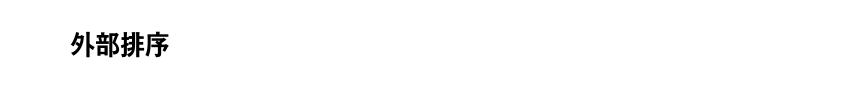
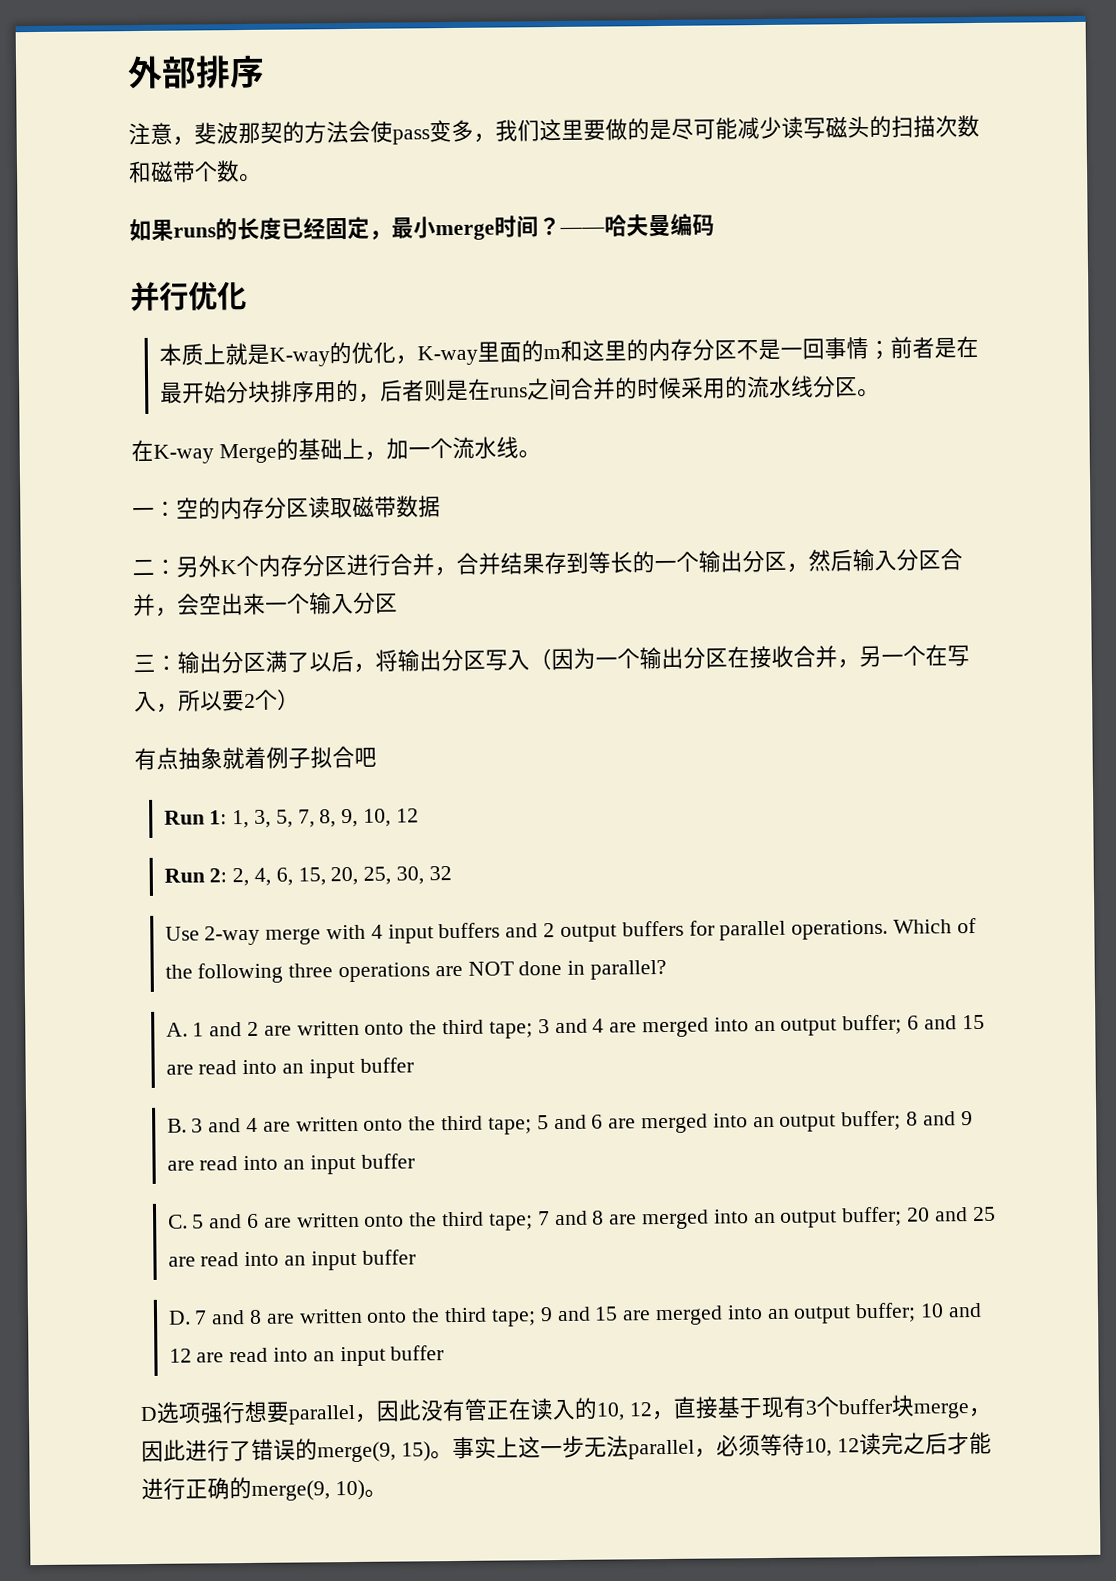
(170, 44) none -> [128,114,980,146] [128,160,262,184] [129,213,715,242] [130,280,247,312] [158,335,979,367] [159,375,880,404] [131,436,541,464] [132,495,441,520] [132,548,963,578] [133,591,398,617] [133,644,970,674] [134,689,300,713] [134,745,377,771] [163,808,419,829] [163,866,452,887] [164,917,977,946] [164,959,668,984] [165,1014,985,1039] [165,1057,414,1079] [166,1110,973,1135] [166,1153,415,1175] [167,1206,996,1231] [167,1249,416,1271] [167,1302,982,1327] [168,1345,445,1367] [140,1394,992,1425] [141,1431,992,1463] [141,1476,387,1501] // 注意，斐波那契的方法会使pass变多，我们这里要做的是尽可能减少读写磁头的扫描次数和磁带个数。 // 如果runs的长度已经固定，最小merge时间？——哈夫曼编码 // 并行优化 // 本质上就是K-way的优化，K-way里面的m和这里的内存分区不是一回事情；前者是在最开始分块排序用的，后者则是在runs之间合并的时候采用的流水线分区。 // 在K-way Merge的基础上，加一个流水线。 // 一：空的内存分区读取磁带数据 // 二：另外K个内存分区进行合并，合并结果存到等长的一个输出分区，然后输入分区合并，会空出来一个输入分区 // 三：输出分区满了以后，将输出分区写入（因为一个输出分区在接收合并，另一个在写入，所以要2个） // 有点抽象就着例子拟合吧 // Run 1: 1, 3, 5, 7, 8, 9, 10, 12 // Run 2: 2, 4, 6, 15, 20, 25, 30, 32 // Use 2-way merge with 4 input buffers and 2 output buffers for parallel operations. Which of the following three operations are NOT done in parallel? // A. 1 and 2 are written onto the third tape; 3 and 4 are merged into an output buffer; 6 and 15 are read into an input buffer // B. 3 and 4 are written onto the third tape; 5 and 6 are merged into an output buffer; 8 and 9 are read into an input buffer // C. 5 and 6 are written onto the third tape; 7 and 8 are merged into an output buffer; 20 and 25 are read into an input buffer // D. 7 and 8 are written onto the third tape; 9 and 15 are merged into an output buffer; 10 and 12 are read into an input buffer // D选项强行想要parallel，因此没有管正在读入的10, 12，直接基于现有3个buffer块merge，因此进行了错误的merge(9, 15)。事实上这一步无法parallel，必须等待10, 12读完之后才能进行正确的merge(9, 10)。

